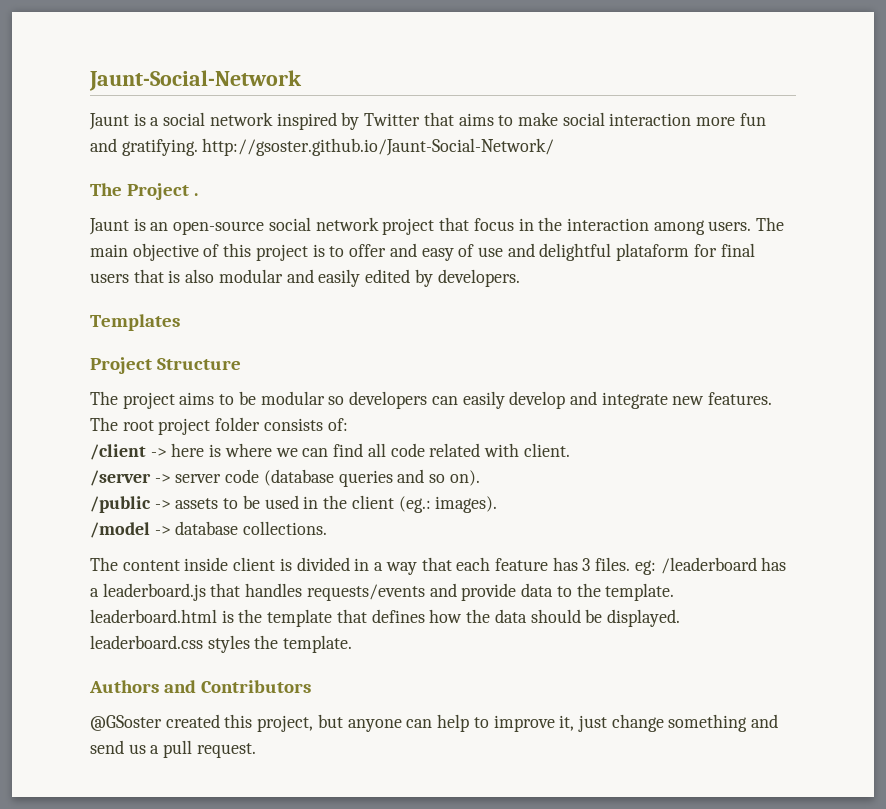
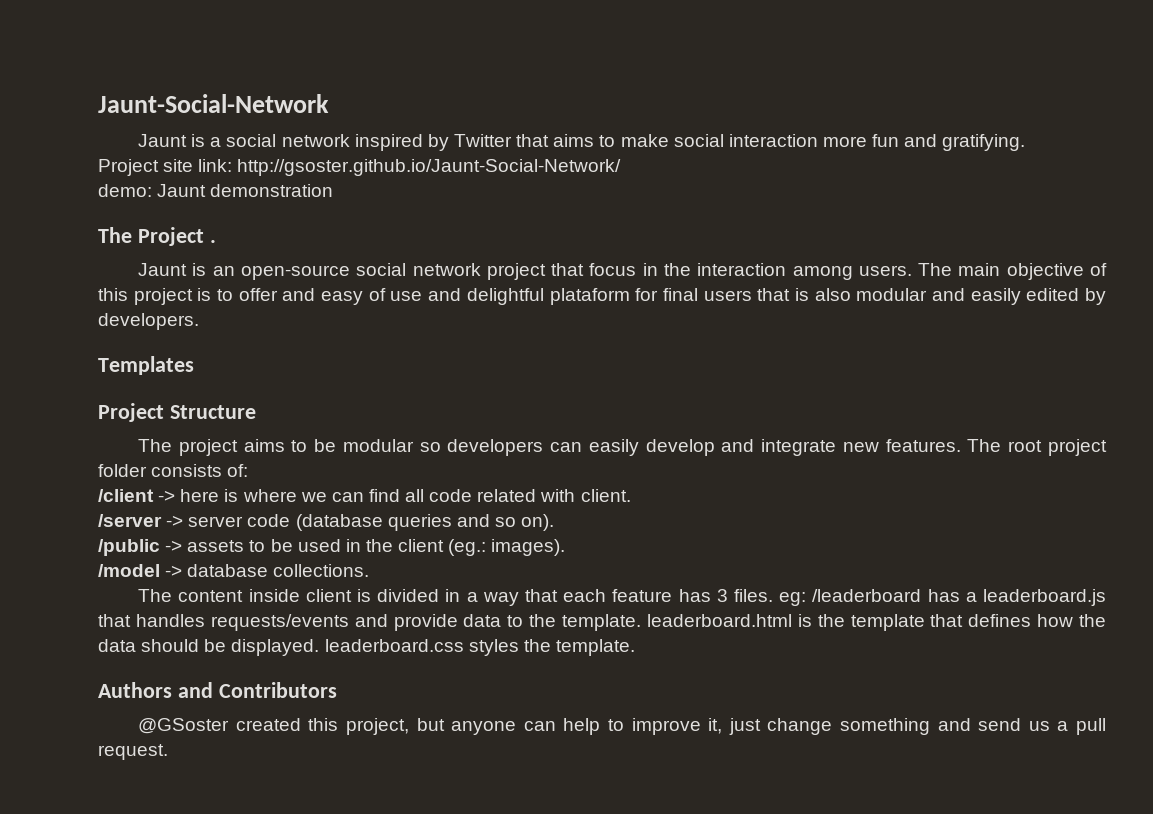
[202,138,555,156] http://gsoster.github.io/Jaunt-Social-Network/ -> [98,159,622,176] [98,184,334,197] // Project site link: http://gsoster.github.io/Jaunt-Social-Network/ // demo: Jaunt demonstration

